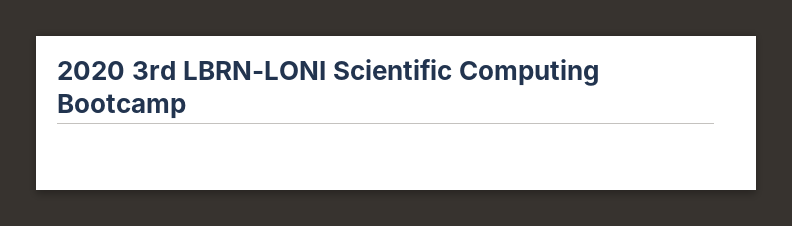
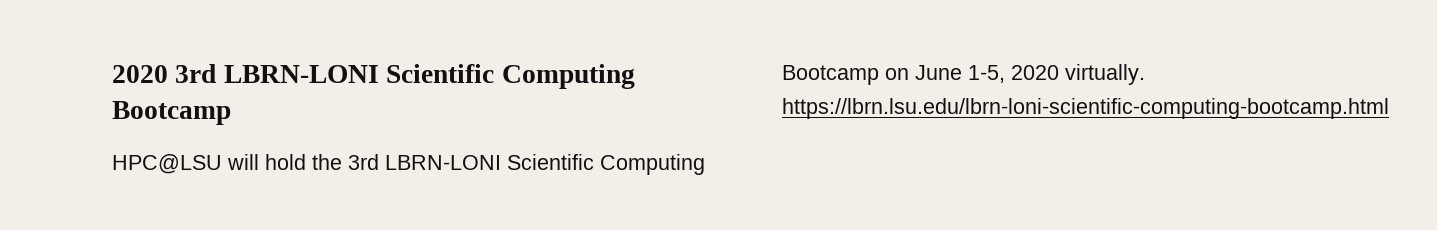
(186, 106) none -> [112,154,705,175] [782,64,1145,85] [782,98,1389,119] // HPC@LSU will hold the 3rd LBRN-LONI Scientific Computing Bootcamp on June 1-5, 2020 virtually. https://lbrn.lsu.edu/lbrn-loni-scientific-computing-bootcamp.html

